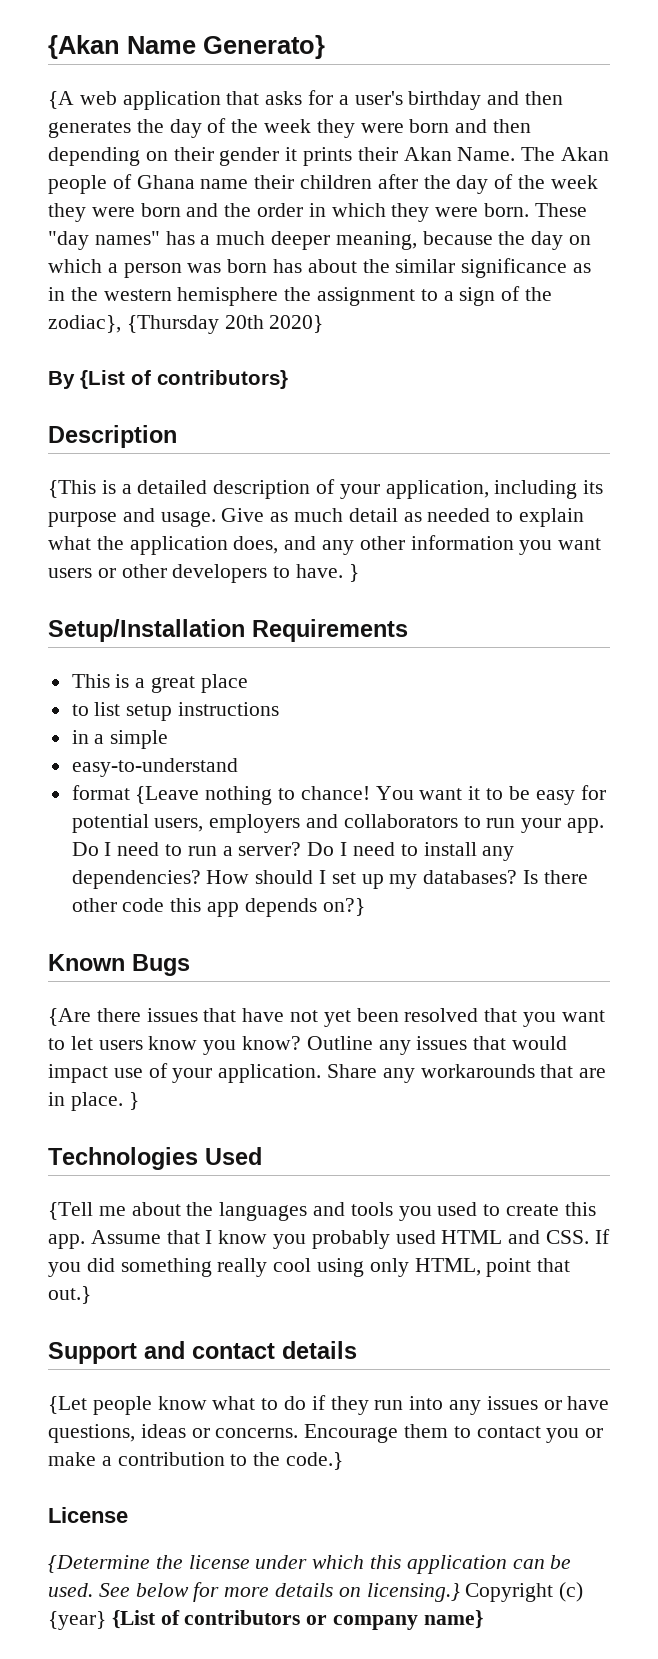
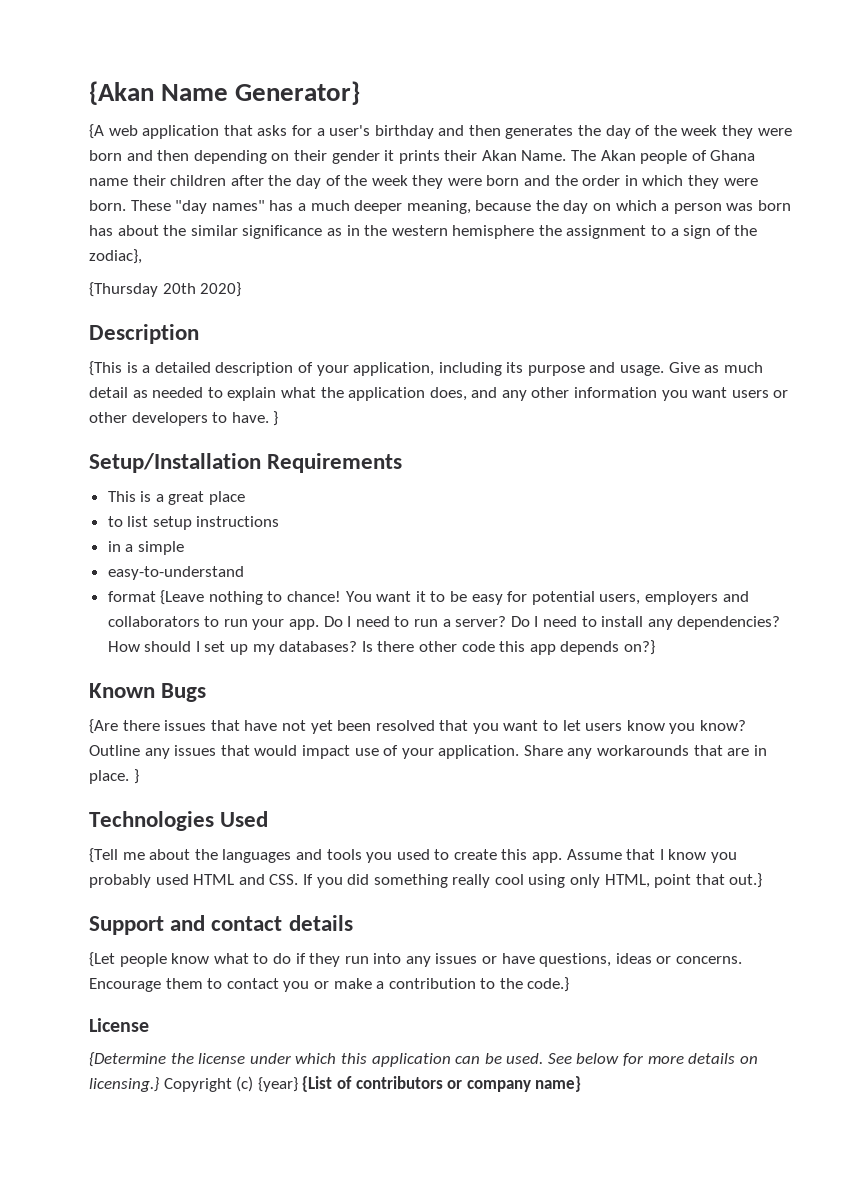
[203,35,325,59] Generato} -> [235,81,361,105] Generator}
(121, 324) none -> (142, 256) //
[48,370,288,389] // By {List of contributors} -> (242, 289) none

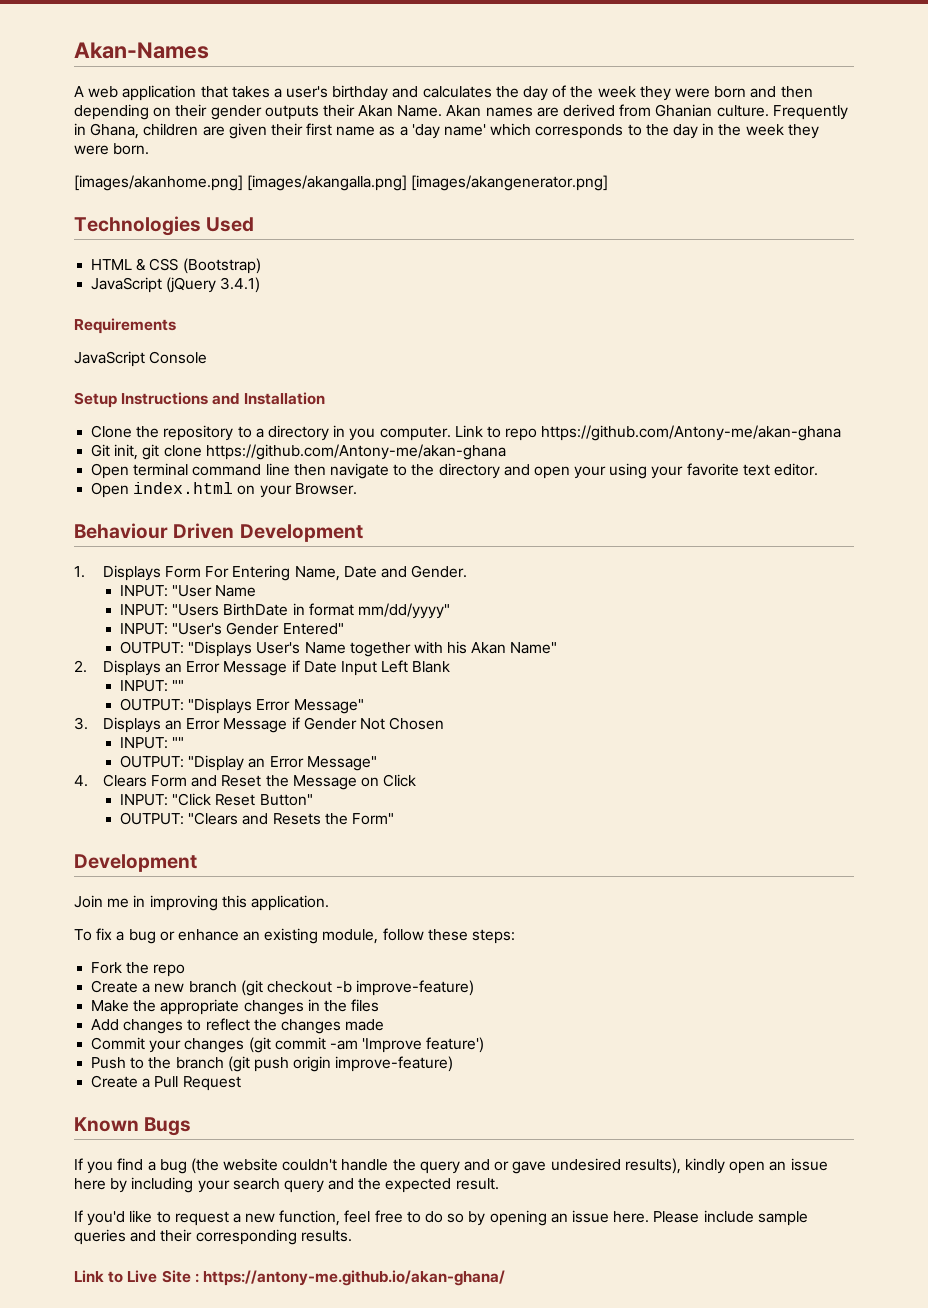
[89,81,361,105] [89,124,104,139] {Akan Name Generator} // {A -> [74,42,209,59] [74,86,84,97] Akan-Names // A
[257,125,312,136] asks for -> [231,86,270,98] takes
[468,125,574,139] then generates -> [422,86,492,98] calculates
[384,150,440,164] it prints -> [264,105,319,120] outputs
[571,150,756,164] [89,175,758,189] [89,200,792,214] [89,225,758,239] [89,249,142,264] [89,282,242,297] [89,324,199,344] [89,361,763,376] [89,387,789,401] [89,411,279,426] [89,453,403,473] [107,491,246,505] [107,516,280,530] [107,541,184,555] [107,566,244,580] [107,590,749,605] [107,616,781,630] [107,640,655,655] [89,683,207,702] [89,719,747,734] [89,745,767,759] [89,769,139,784] [89,811,269,831] [89,848,738,863] [89,873,763,888] [89,915,353,935] [89,952,743,967] [89,977,570,992] [89,1018,149,1032] [89,1052,758,1067] [89,1076,582,1092] The Akan people of Ghana name their children after the day of the week they were born and the order in which they were born. These "day names" has a much deeper meaning, because the day on which a person was born has about the similar significance as in the western hemisphere the assignment to a sign of the zodiac}, // {Thursday 20th 2020} // Description // {This is a detailed description of your application, including its purpose and usage. Give as much detail as needed to explain what the application does, and any other information you want users or other developers to have. } // Setup/Installation Requirements // This is a great place // to list setup instructions // in a simple // easy-to-understand // format {Leave nothing to chance! You want it to be easy for potential users, employers and collaborators to run your app. Do I need to run a server? Do I need to install any dependencies? How should I set up my databases? Is there other code this app depends on?} // Known Bugs // {Are there issues that have not yet been resolved that you want to let users know you know? Outline any issues that would impact use of your application. Share any workarounds that are in place. } // Technologies Used // {Tell me about the languages and tools you used to create this app. Assume that I know you probably used HTML and CSS. If you did something really cool using only HTML, point that out.} // Support and contact details // {Let people know what to do if they run into any issues or have questions, ideas or concerns. Encourage them to contact you or make a contribution to the code.} // License // {Determine the license under which this application can be used. See below for more details on licensing.} Copyright (c) {year} {List of contributors or company name} -> [446,104,848,120] [74,123,819,139] [74,143,150,155] [74,175,609,191] [74,216,255,236] [91,258,261,274] [91,277,261,293] [74,318,176,334] [74,351,208,367] [74,392,325,408] [91,425,842,441] [91,444,506,460] [91,463,819,479] [91,482,357,498] [74,523,363,542] [74,565,468,581] [119,585,257,597] [119,603,450,619] [119,622,344,635] [119,641,558,657] [74,660,451,676] [119,680,185,692] [119,698,364,714] [74,717,445,733] [119,737,185,749] [119,755,377,771] [74,774,417,790] [119,793,313,806] [119,812,394,825] [74,854,197,872] [74,895,329,911] [74,928,516,944] [91,962,186,977] [91,980,475,996] [91,999,380,1015] [91,1018,385,1034] [91,1037,485,1053] [91,1056,454,1072] [91,1075,241,1091] [74,1117,192,1136] [74,1158,828,1174] [74,1177,499,1193] [74,1210,808,1226] [74,1229,352,1245] [74,1270,505,1286] Akan names are derived from Ghanian culture. Frequently in Ghana, children are given their first name as a 'day name' which corresponds to the day in the week they were born. // [images/akanhome.png] [images/akangalla.png] [images/akangenerator.png] // Technologies Used // HTML & CSS (Bootstrap) // JavaScript (jQuery 3.4.1) // Requirements // JavaScript Console // Setup Instructions and Installation // Clone the repository to a directory in you computer. Link to repo https://github.com/Antony-me/akan-ghana // Git init, git clone https://github.com/Antony-me/akan-ghana // Open terminal command line then navigate to the directory and open your using your favorite text editor. // Open index.html on your Browser. // Behaviour Driven Development // 1. Displays Form For Entering Name, Date and Gender. // INPUT: "User Name // INPUT: "Users BirthDate in format mm/dd/yyyy" // INPUT: "User's Gender Entered" // OUTPUT: "Displays User's Name together with his Akan Name" // 2. Displays an Error Message if Date Input Left Blank // INPUT: "" // OUTPUT: "Displays Error Message" // 3. Displays an Error Message if Gender Not Chosen // INPUT: "" // OUTPUT: "Display an Error Message" // 4. Clears Form and Reset the Message on Click // INPUT: "Click Reset Button" // OUTPUT: "Clears and Resets the Form" // Development // Join me in improving this application. // To fix a bug or enhance an existing module, follow these steps: // Fork the repo // Create a new branch (git checkout -b improve-feature) // Make the appropriate changes in the files // Add changes to reflect the changes made // Commit your changes (git commit -am 'Improve feature') // Push to the branch (git push origin improve-feature) // Create a Pull Request // Known Bugs // If you find a bug (the website couldn't handle the query and or gave undesired results), kindly open an issue here by including your search query and the expected result. // If you'd like to request a new function, feel free to do so by opening an issue here. Please include sample queries and their corresponding results. // Link to Live Site : https://antony-me.github.io/akan-ghana/

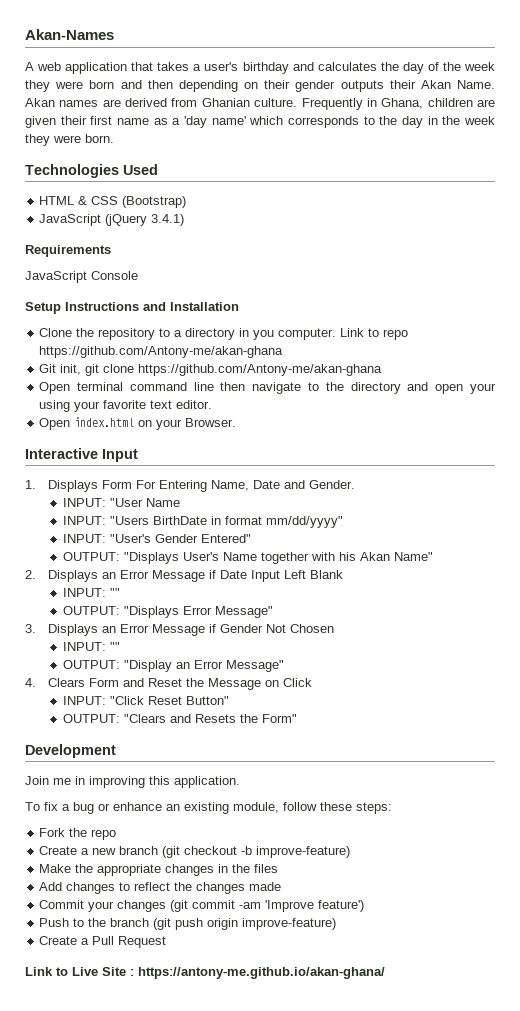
[74,175,609,191] // [images/akanhome.png] [images/akangalla.png] [images/akangenerator.png] -> (114, 138) none
[74,523,363,542] Behaviour Driven Development -> [25,448,138,462] Interactive Input
[74,1117,192,1136] [74,1158,828,1174] [74,1177,499,1193] [74,1210,808,1226] [74,1229,352,1245] // Known Bugs // If you find a bug (the website couldn't handle the query and or gave undesired results), kindly open an issue here by including your search query and the expected result. // If you'd like to request a new function, feel free to do so by opening an issue here. Please include sample queries and their corresponding results. -> (167, 942) none

